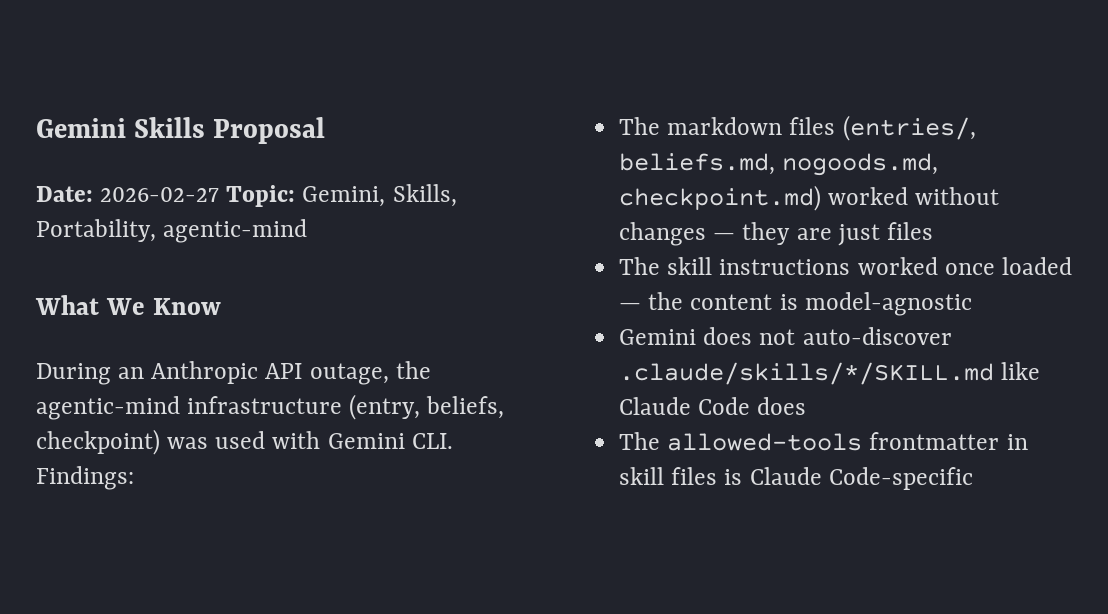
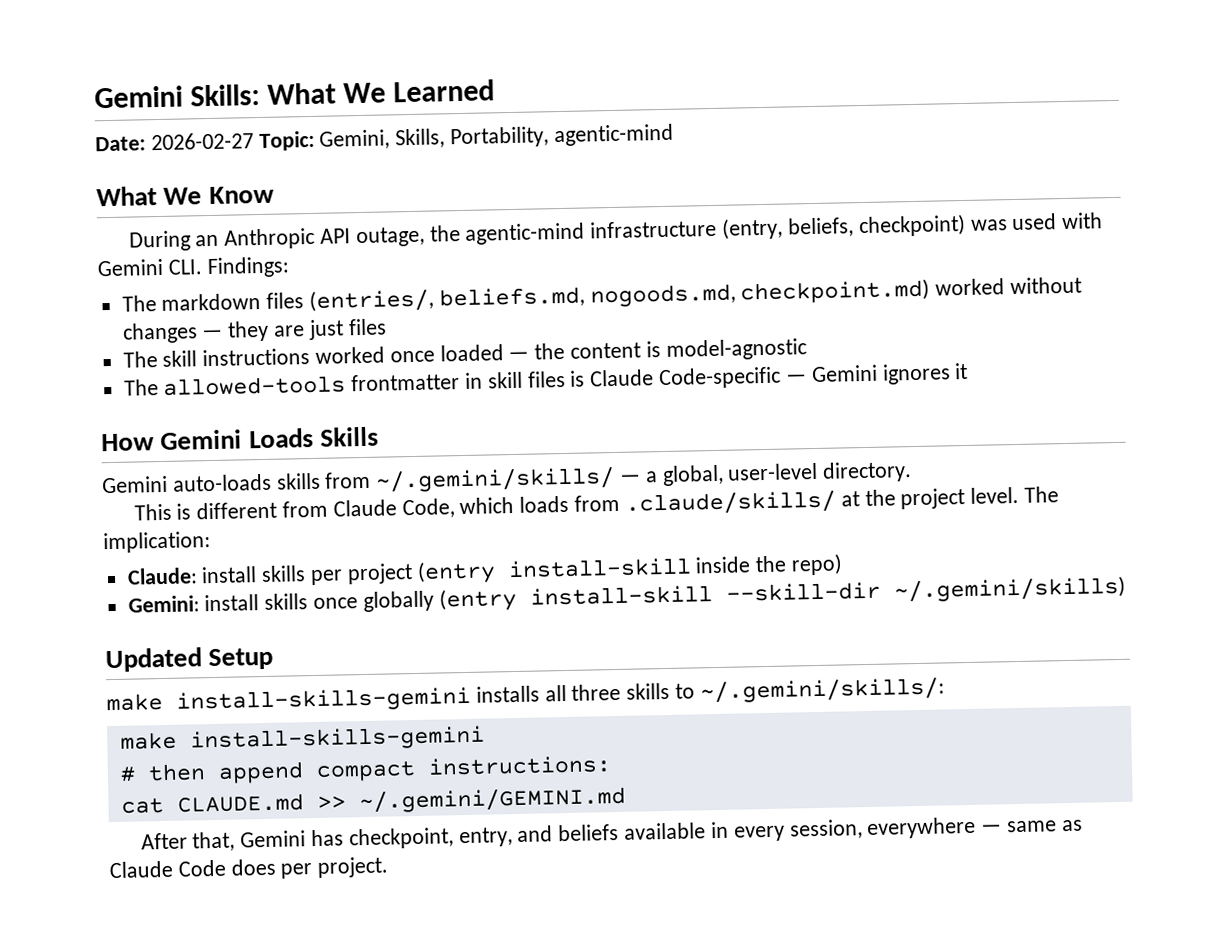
[36,117,326,144] Gemini Skills Proposal -> [94,79,496,109] Gemini Skills: What We Learned
[619,327,952,345] [619,362,1041,385] [619,397,807,415] // Gemini does not auto-discover .claude/skills/*/SKILL.md like Claude Code does -> (807, 349) none
(973, 478) none -> [785,362,969,385] [101,426,379,452] [102,461,913,494] [133,486,1059,521] [103,531,211,554] [126,553,844,586] [127,575,1126,613] [105,647,274,673] [106,677,945,714] [119,725,485,753] [119,755,611,784] [120,786,626,814] [140,816,1083,852] [109,856,390,879] — Gemini ignores it // How Gemini Loads Skills // Gemini auto-loads skills from ~/.gemini/skills/ — a global, user-level directory. // This is different from Claude Code, which loads from .claude/skills/ at the project level. The implication: // Claude: install skills per project (entry install-skill inside the repo) // Gemini: install skills once globally (entry install-skill --skill-dir ~/.gemini/skills) // Updated Setup // make install-skills-gemini installs all three skills to ~/.gemini/skills/: // make install-skills-gemini // # then append compact instructions: // cat CLAUDE.md >> ~/.gemini/GEMINI.md // After that, Gemini has checkpoint, entry, and beliefs available in every session, everywhere — same as Claude Code does per project.

